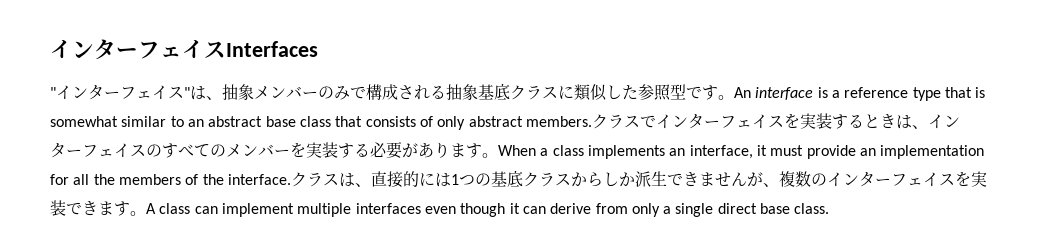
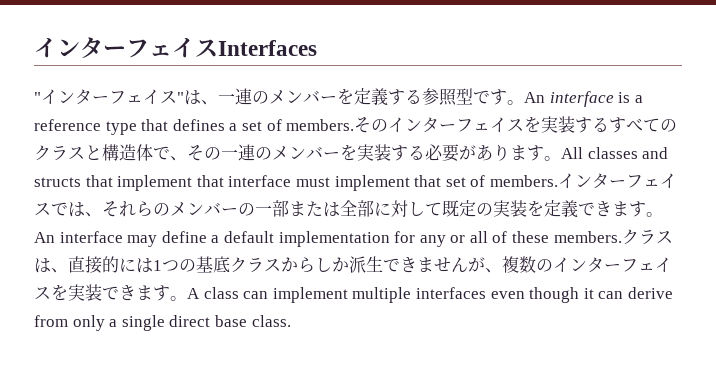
[222,83,638,101] 抽象メンバーのみで構成される抽象基底クラスに類似した -> [218,88,422,106] 一連のメンバーを定義する
[975,87,986,98] [50,114,656,130] is somewhat similar to an abstract base class that consists of only abstract members.クラスで -> [172,117,389,133] defines a set of members.その
[863,114,960,129] [50,142,210,158] ときは、インターフェイスのすべて -> [609,117,678,133] [34,144,255,161] すべてのクラスと構造体で、その一連
[498,145,985,159] [50,174,291,185] When a class implements an interface, it must provide an implementation for all the members of the interface. -> [561,147,669,159] [34,173,677,191] [34,200,663,218] [34,231,622,247] All classes and structs that implement that interface must implement that set of members.インターフェイスでは、それらのメンバーの一部または全部に対して既定の実装を定義できます。An interface may define a default implementation for any or all of these members.

